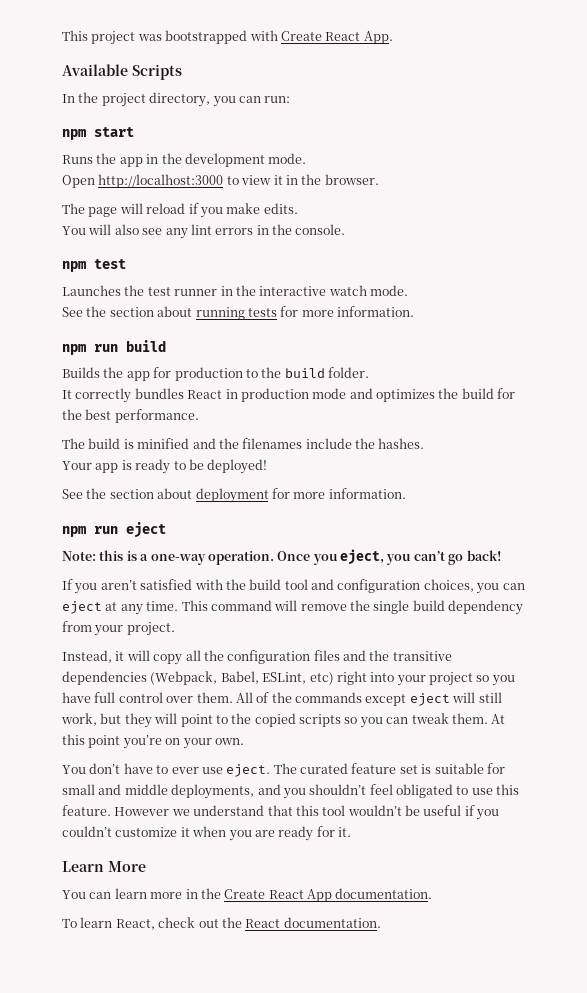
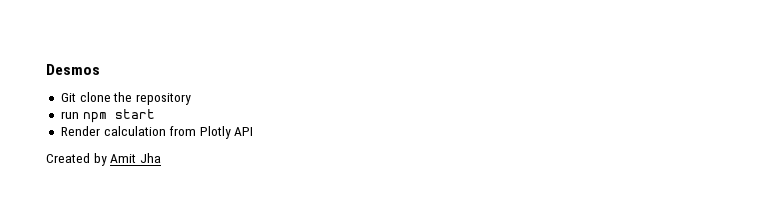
[62,30,393,45] [62,64,182,80] [62,92,291,107] [62,127,134,140] [62,153,307,167] [62,174,379,188] [62,203,298,218] [62,224,346,239] [62,259,126,272] [62,285,408,296] [62,306,414,320] [62,340,166,355] [62,367,369,381] [62,388,516,403] [62,409,199,423] [62,438,425,449] [62,459,268,474] [62,488,406,503] [62,522,166,538] [62,549,501,565] [62,579,525,594] [62,600,524,615] [62,621,175,636] [62,650,452,665] [62,671,515,686] [62,692,502,706] [61,713,506,728] [62,734,244,749] [62,763,505,777] [62,784,520,799] [62,805,500,820] [62,826,351,841] [62,861,146,872] [62,888,433,902] [62,917,381,930] This project was bootstrapped with Create React App. // Available Scripts // In the project directory, you can run: // npm start // Runs the app in the development mode. // Open http://localhost:3000 to view it in the browser. // The page will reload if you make edits. // You will also see any lint errors in the console. // npm test // Launches the test runner in the interactive watch mode. // See the section about running tests for more information. // npm run build // Builds the app for production to the build folder. // It correctly bundles React in production mode and optimizes the build for the best performance. // The build is minified and the filenames include the hashes. // Your app is ready to be deployed! // See the section about deployment for more information. // npm run eject // Note: this is a one-way operation. Once you eject, you can’t go back! // If you aren’t satisfied with the build tool and configuration choices, you can eject at any time. This command will remove the single build dependency from your project. // Instead, it will copy all the configuration files and the transitive dependencies (Webpack, Babel, ESLint, etc) right into your project so you have full control over them. All of the commands except eject will still work, but they will point to the copied scripts so you can tweak them. At this point you’re on your own. // You don’t have to ever use eject. The curated feature set is suitable for small and middle deployments, and you shouldn’t feel obligated to use this feature. However we understand that this tool wouldn’t be useful if you couldn’t customize it when you are ready for it. // Learn More // You can learn more in the Create React App documentation. // To learn React, check out the React documentation. -> [46,64,100,75] [60,92,191,105] [60,109,155,123] [60,126,254,139] [46,153,161,166] Desmos // Git clone the repository // run npm start // Render calculation from Plotly API // Created by Amit Jha

